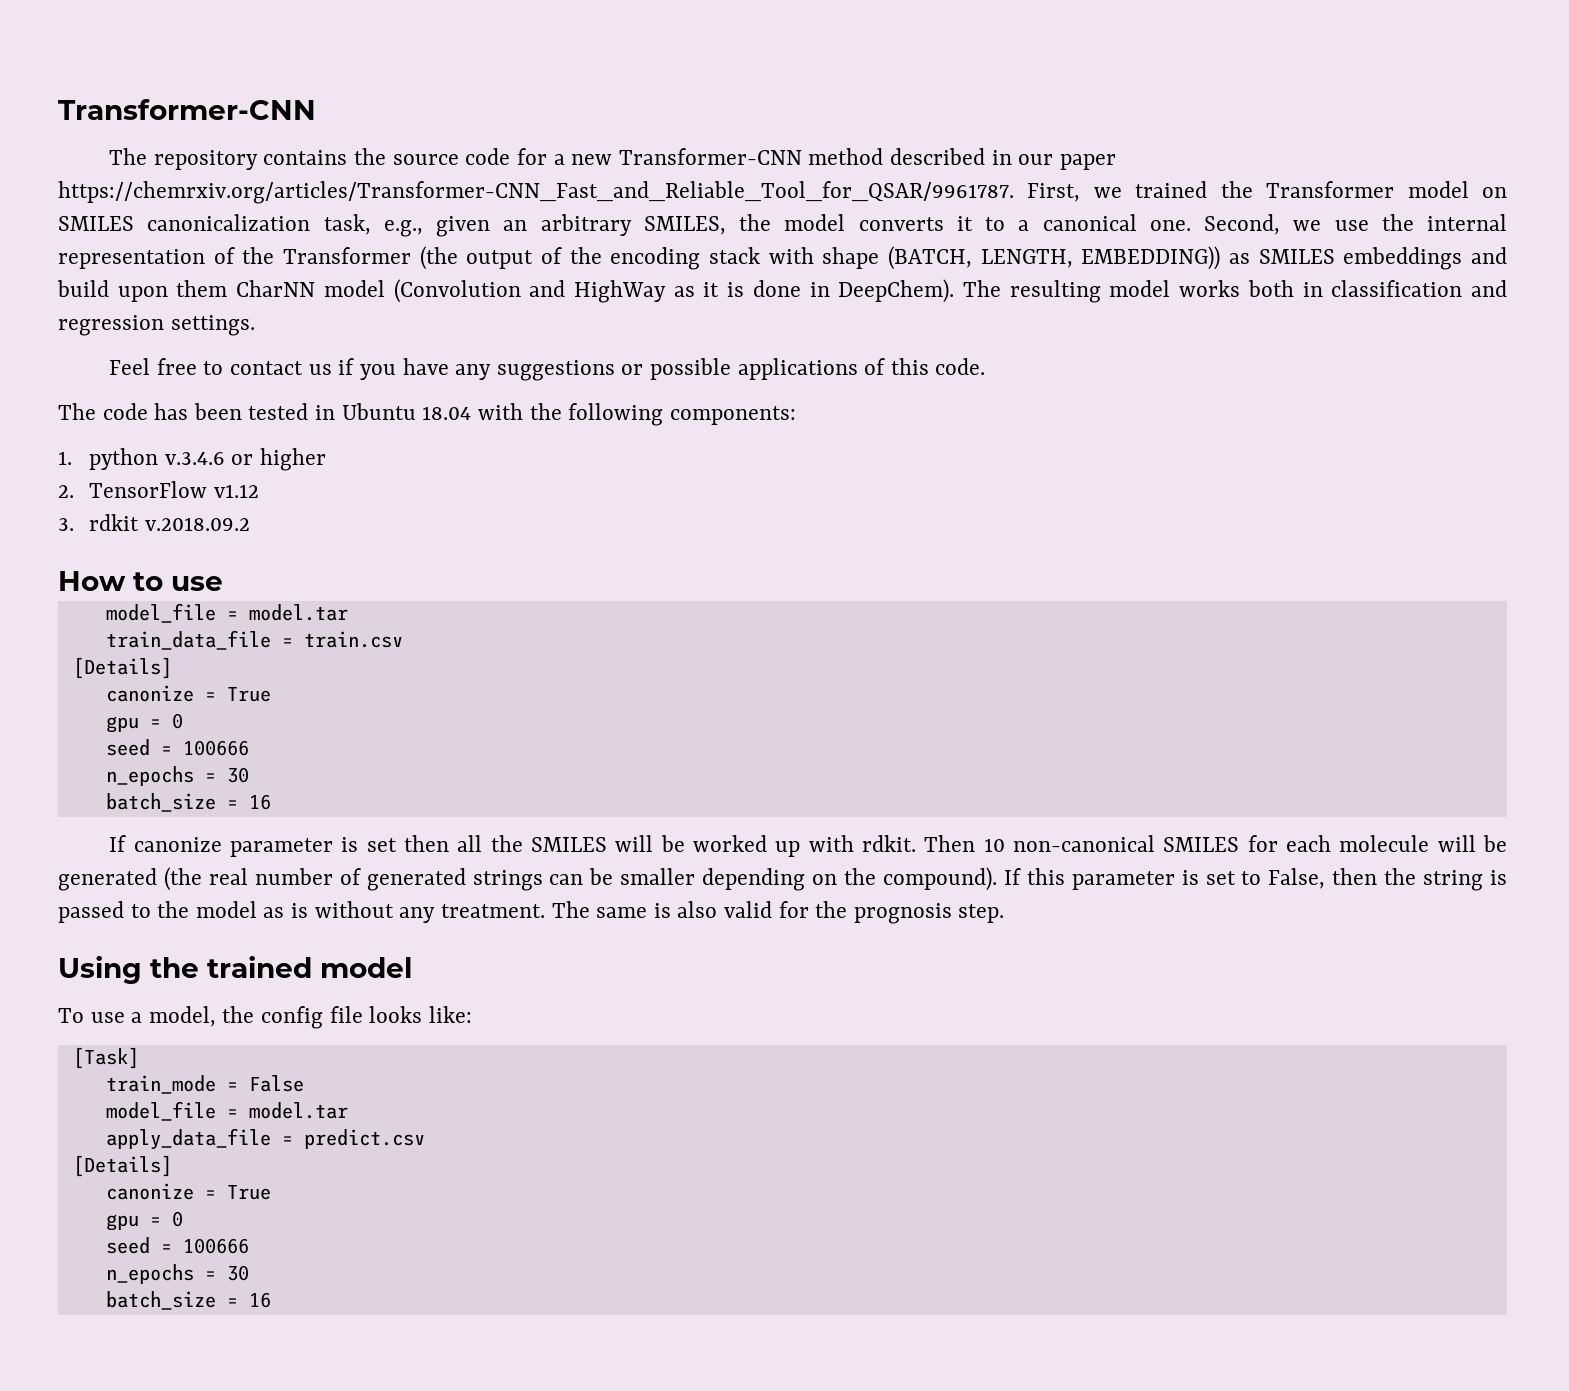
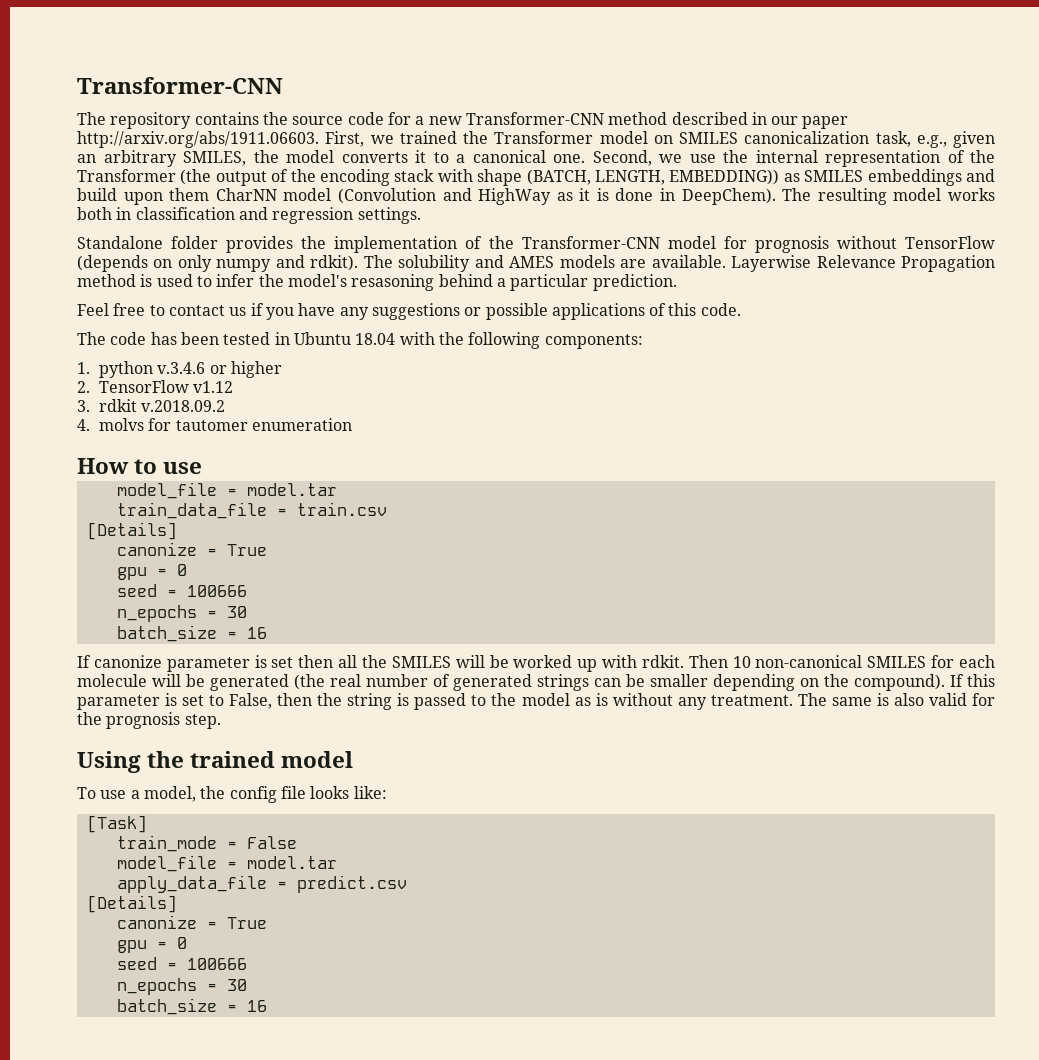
[58,181,1014,204] https://chemrxiv.org/articles/Transformer-CNN_Fast_and_Reliable_Tool_for_QSAR/9961787. -> [77,131,319,148] http://arxiv.org/abs/1911.06603.
(255, 325) none -> [77,236,996,253] [77,255,996,272] [77,274,677,291] // Standalone folder provides the implementation of the Transformer-CNN model for prognosis without TensorFlow (depends on only numpy and rdkit). The solubility and AMES models are available. Layerwise Relevance Propagation method is used to infer the model's resasoning behind a particular prediction.
(250, 524) none -> [77,418,353,431] // 4. molvs for tautomer enumeration

